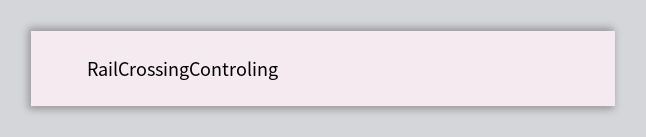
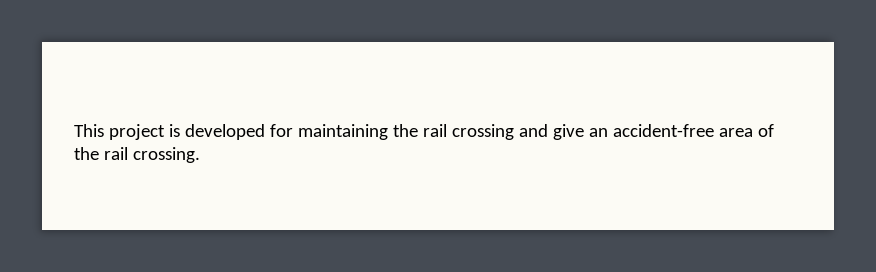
[87,61,278,80] RailCrossingControling -> [74,124,774,140] [74,147,200,163] This project is developed for maintaining the rail crossing and give an accident-free area of the rail crossing.

